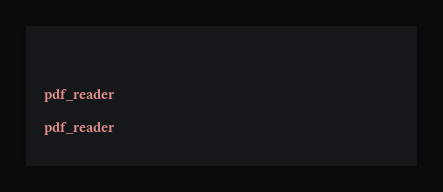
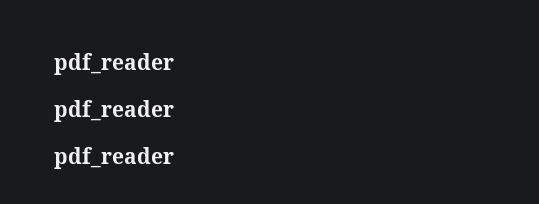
[44,89,115,102] [44,122,115,135] pdf_reader // pdf_reader -> [54,53,174,75] [54,100,174,122] [54,147,174,169] pdf_reader // pdf_reader // pdf_reader

